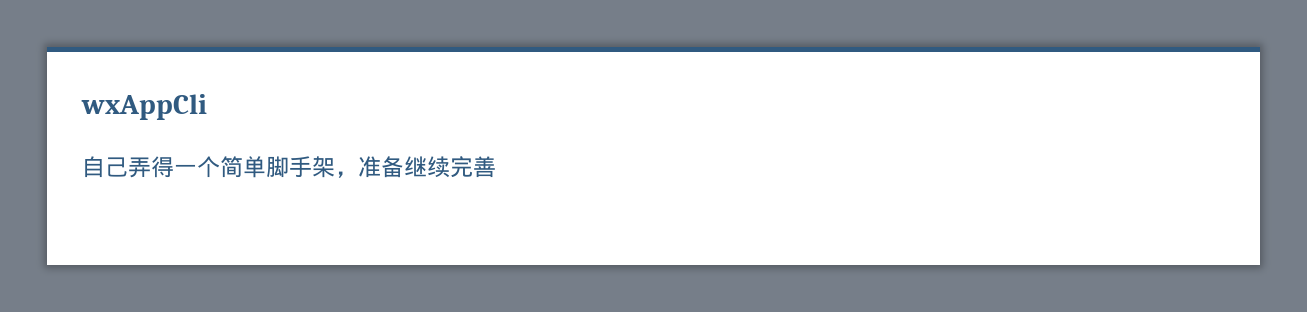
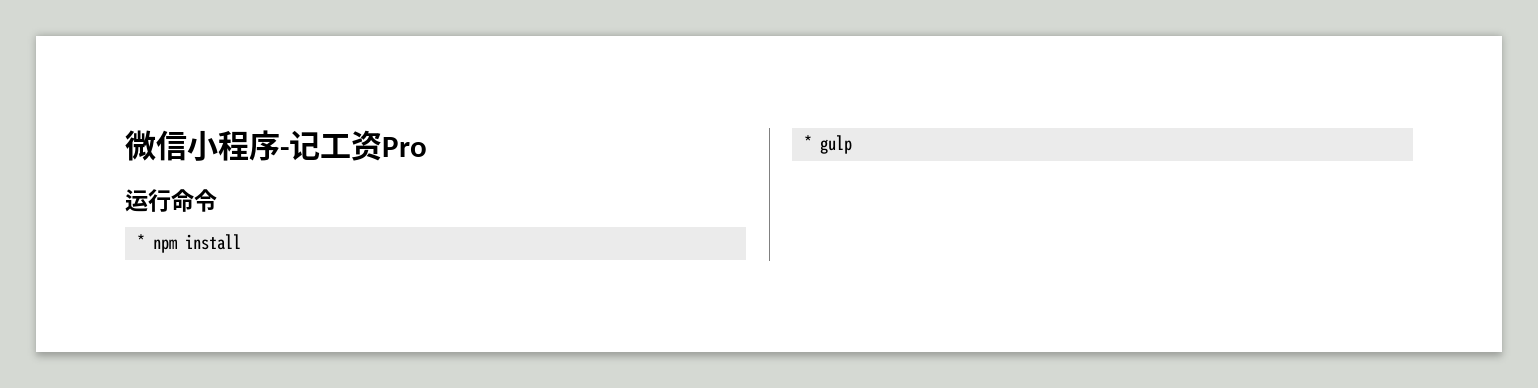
[81,94,207,120] [82,156,496,178] wxAppCli // 自己弄得一个简单脚手架，准备继续完善 -> [125,130,427,161] [125,189,217,212] [137,234,241,253] [804,135,852,154] 微信小程序-记工资Pro // 运行命令 // * npm install // * gulp

